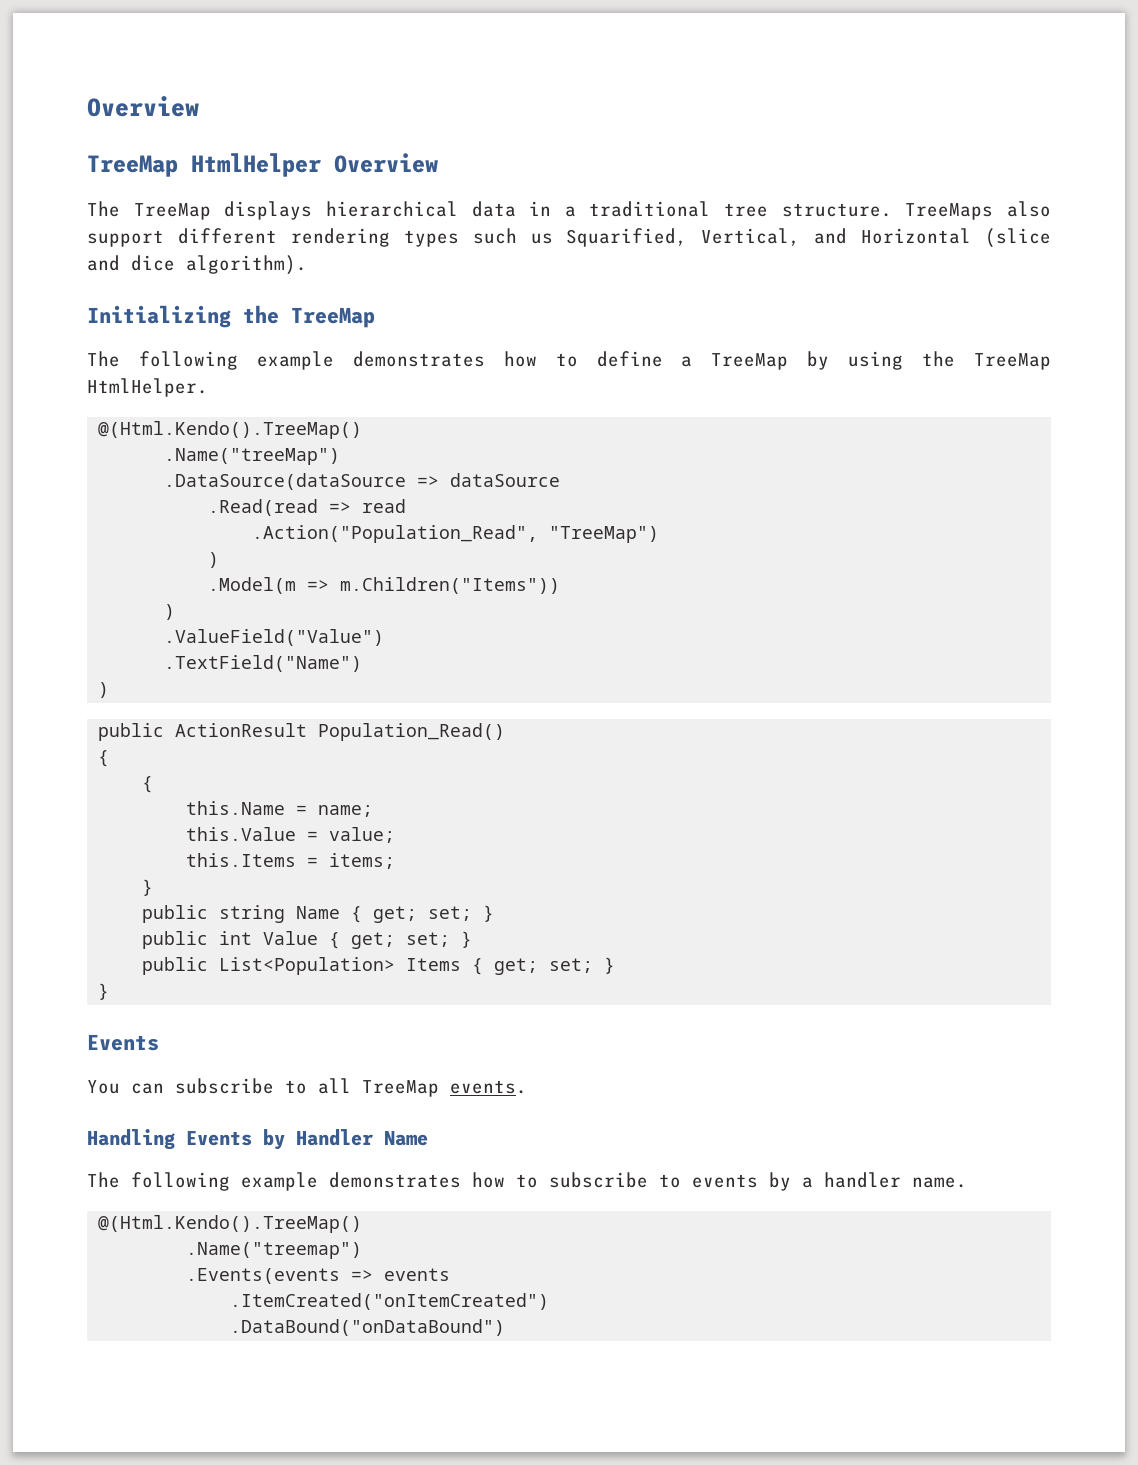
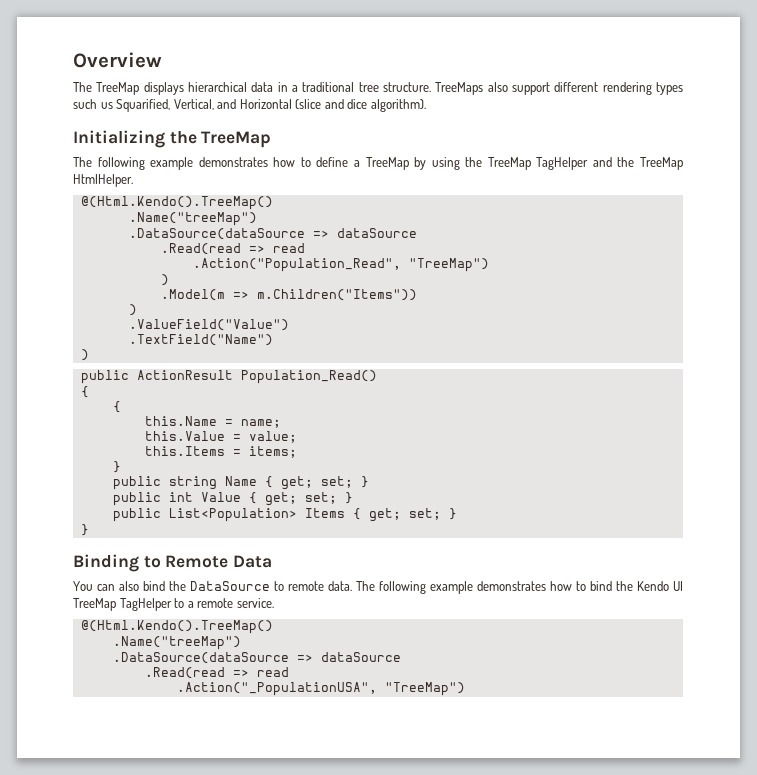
[87,96,199,117] [87,153,438,177] Overview // TreeMap HtmlHelper Overview -> [73,52,162,68] Overview
(1051, 361) none -> [536,157,683,170] TagHelper and the TreeMap
[87,1034,159,1051] [87,1078,527,1097] [87,1129,428,1150] [87,1172,967,1191] [98,1215,363,1233] [186,1242,363,1259] [186,1268,451,1284] [230,1293,550,1310] [230,1319,506,1336] Events // You can subscribe to all TreeMap events. // Handling Events by Handler Name // The following example demonstrates how to subscribe to events by a handler name. // @(Html.Kendo().TreeMap() // .Name("treemap") // .Events(events => events // .ItemCreated("onItemCreated") // .DataBound("onDataBound") -> [73,554,273,572] [73,581,683,594] [73,598,274,611] [80,620,273,634] [112,636,241,650] [112,652,401,664] [144,667,289,679] [176,682,465,696] Binding to Remote Data // You can also bind the DataSource to remote data. The following example demonstrates how to bind the Kendo UI TreeMap TagHelper to a remote service. // @(Html.Kendo().TreeMap() // .Name("treeMap") // .DataSource(dataSource => dataSource // .Read(read => read // .Action("_PopulationUSA", "TreeMap")

